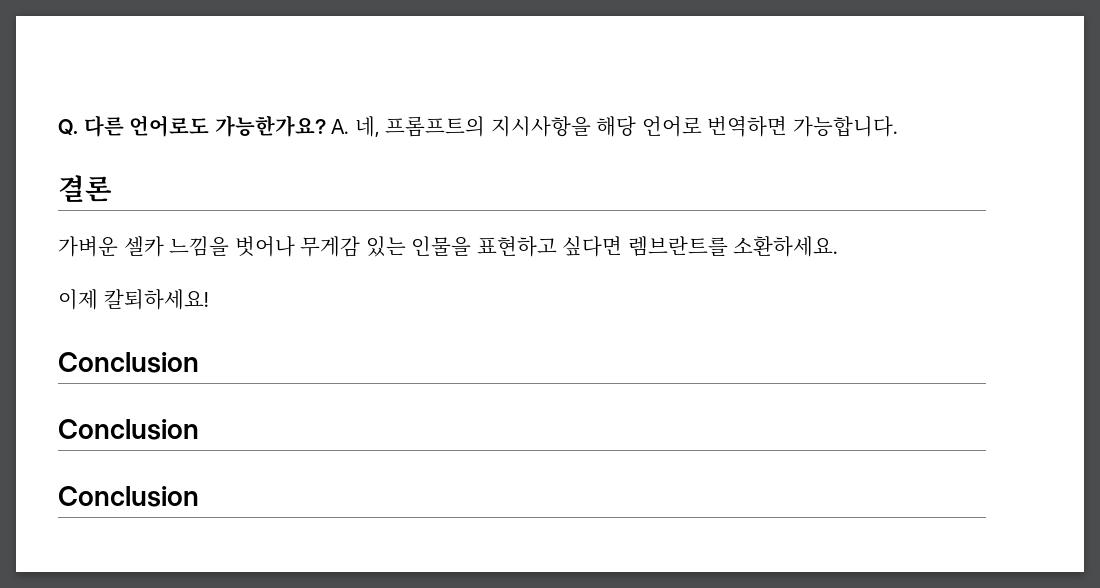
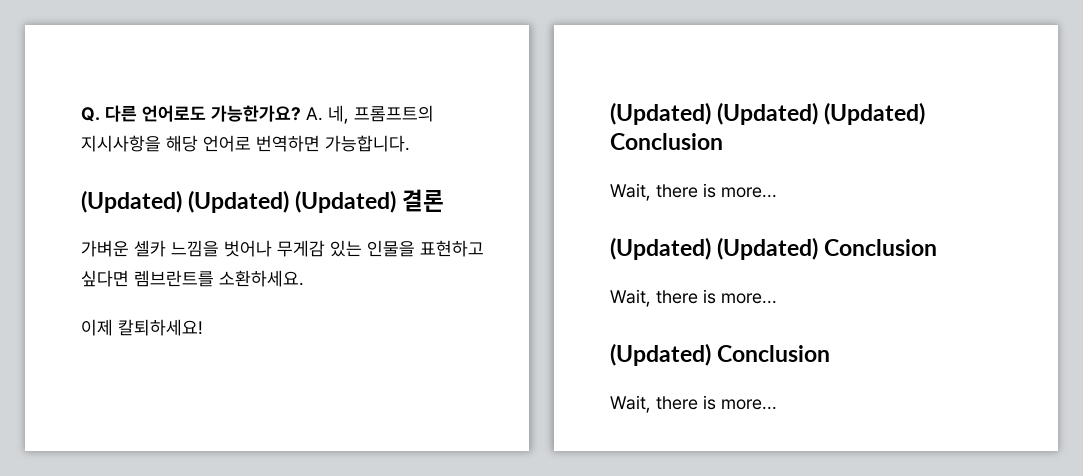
(898, 126) none -> [81,190,397,213] (Updated) (Updated) (Updated)
[58,352,199,373] [58,419,199,440] [58,486,199,507] Conclusion // Conclusion // Conclusion -> [610,102,926,125] [610,133,723,150] [610,183,777,201] [610,237,938,260] [610,289,777,307] [610,343,831,366] [610,395,777,413] (Updated) (Updated) (Updated) Conclusion // Wait, there is more... // (Updated) (Updated) Conclusion // Wait, there is more... // (Updated) Conclusion // Wait, there is more...

